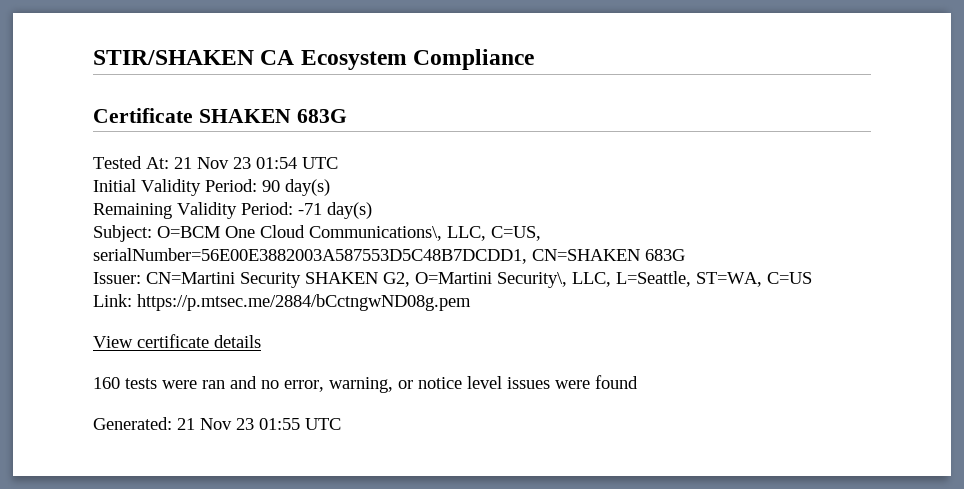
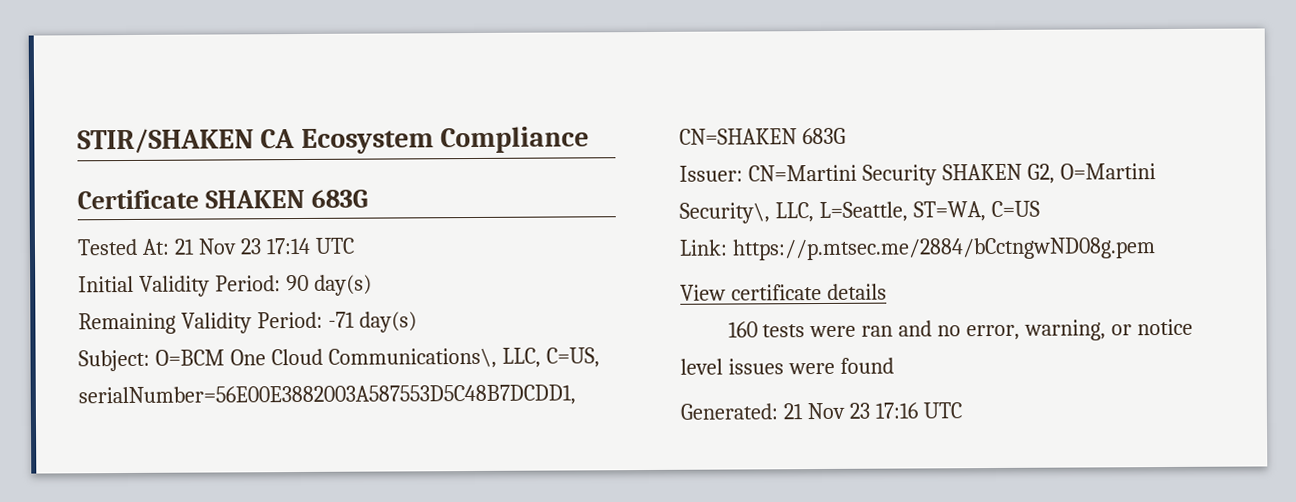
[256,157,297,169] 01:54 -> [265,237,311,255] 17:14
[259,418,300,430] 01:55 -> [874,402,918,419] 17:16

